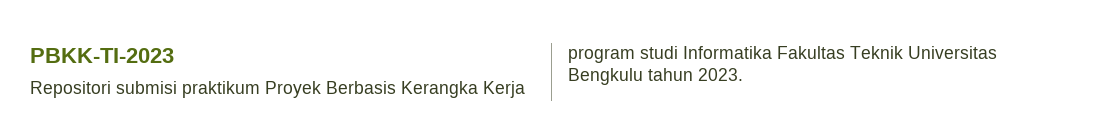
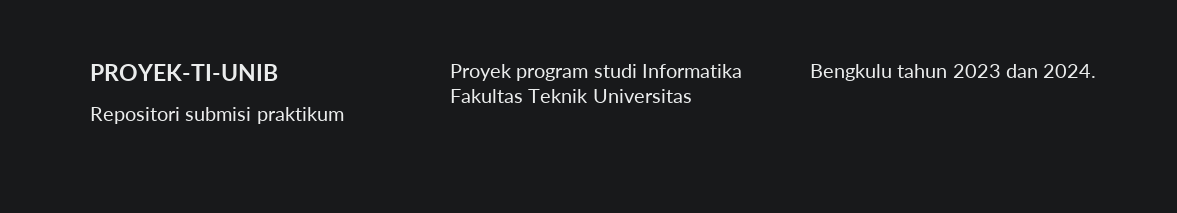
[30,48,174,63] PBKK-TI-2023 -> [90,64,278,81] PROYEK-TI-UNIB
[326,81,525,98] Berbasis Kerangka Kerja -> (512, 72) none
[698,68,743,81] 2023. -> [952,64,1097,78] 2023 dan 2024.

